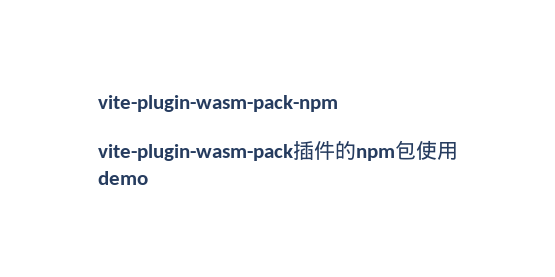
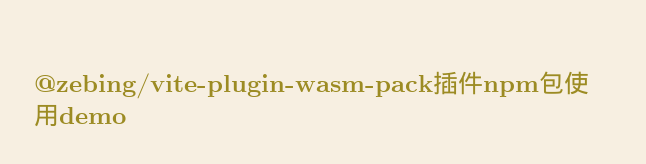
[98,95,338,112] [98,141,356,161] vite-plugin-wasm-pack-npm // vite-plugin-wasm-pack插件的 -> [34,71,483,99] @zebing/vite-plugin-wasm-pack插件

